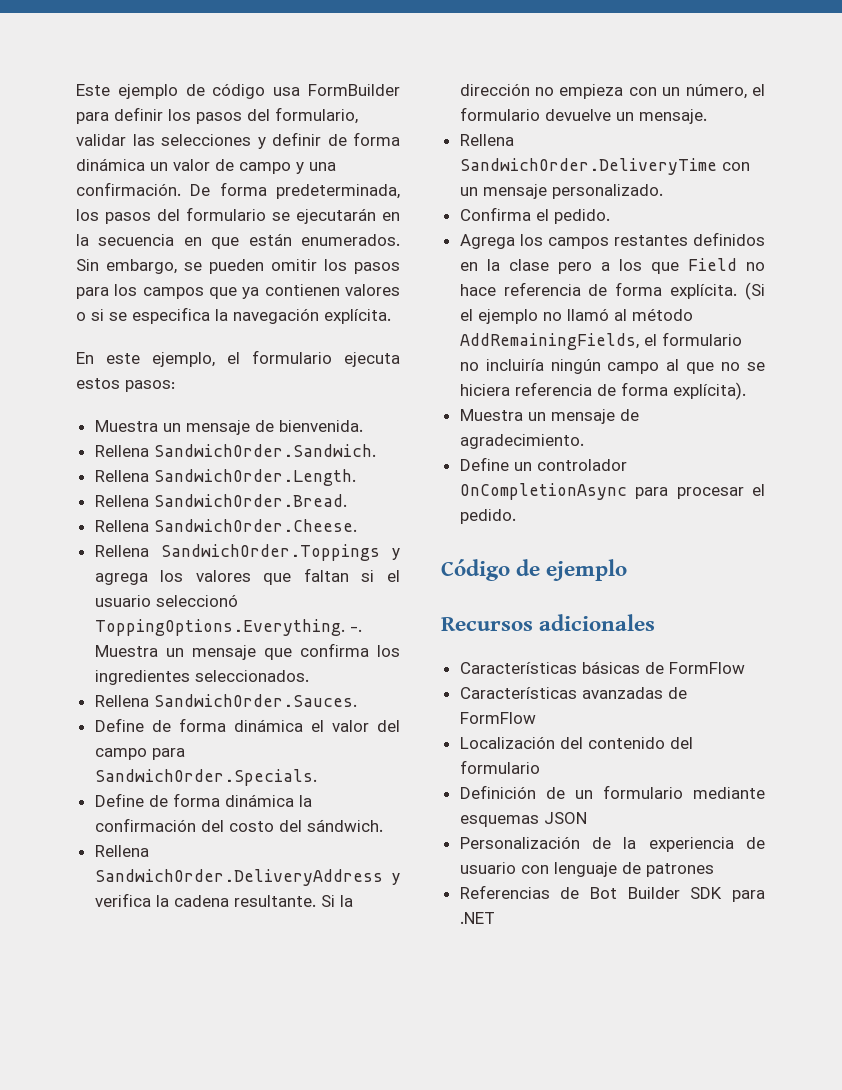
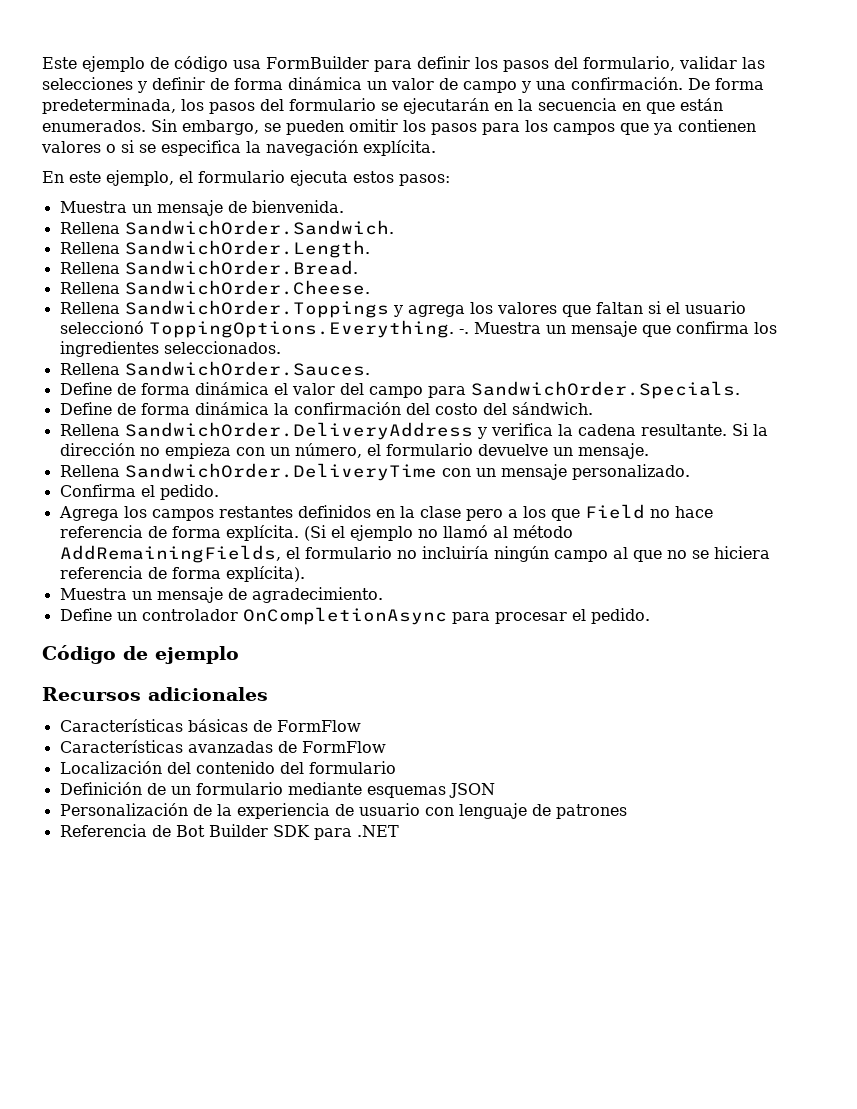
[459,885,550,899] Referencias -> [59,824,147,837] Referencia

